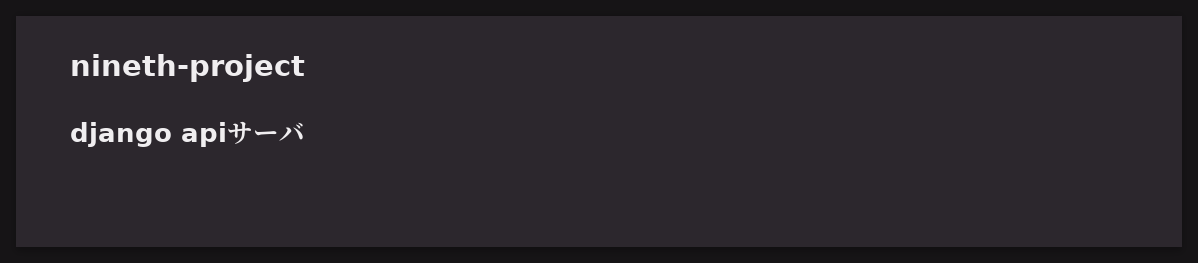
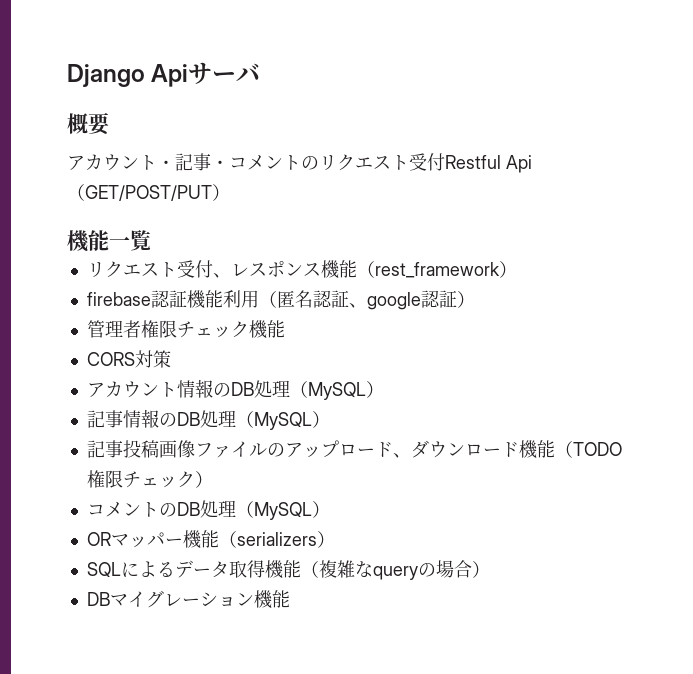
[70,54,305,82] [70,122,227,147] nineth-project // django api -> [67,64,189,87] Django Api
(305, 132) none -> [67,112,110,135] [67,153,532,173] [67,184,230,201] [67,230,151,252] [86,260,517,279] [86,290,475,310] [86,320,285,339] [86,350,171,368] [86,379,384,400] [86,409,330,430] [86,440,622,459] [86,470,213,488] [86,500,330,520] [86,530,335,549] [86,560,490,580] [86,590,290,609] // 概要 // アカウント・記事・コメントのリクエスト受付Restful Api（GET/POST/PUT） // 機能一覧 // リクエスト受付、レスポンス機能（rest_framework） // firebase認証機能利用（匿名認証、google認証） // 管理者権限チェック機能 // CORS対策 // アカウント情報のDB処理（MySQL） // 記事情報のDB処理（MySQL） // 記事投稿画像ファイルのアップロード、ダウンロード機能（TODO権限チェック） // コメントのDB処理（MySQL） // ORマッパー機能（serializers） // SQLによるデータ取得機能（複雑なqueryの場合） // DBマイグレーション機能

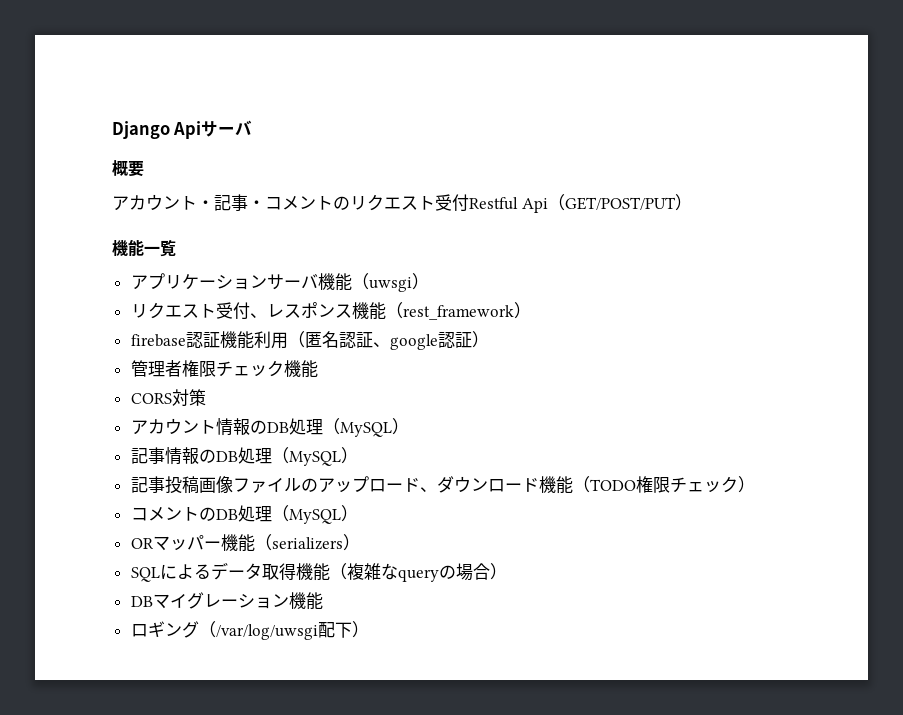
(151, 240) none -> [130,273,429,292] // アプリケーションサーバ機能（uwsgi）
(290, 599) none -> [130,621,369,640] // ロギング（/var/log/uwsgi配下）

